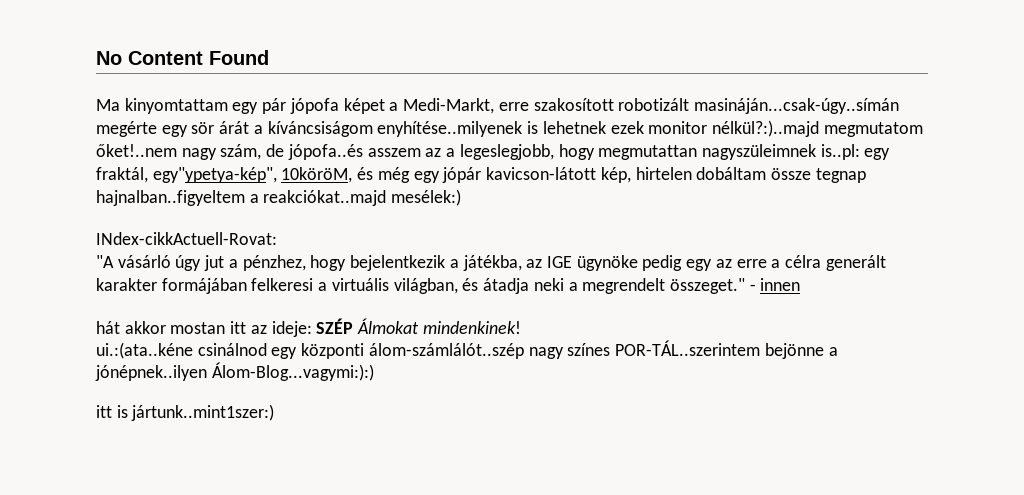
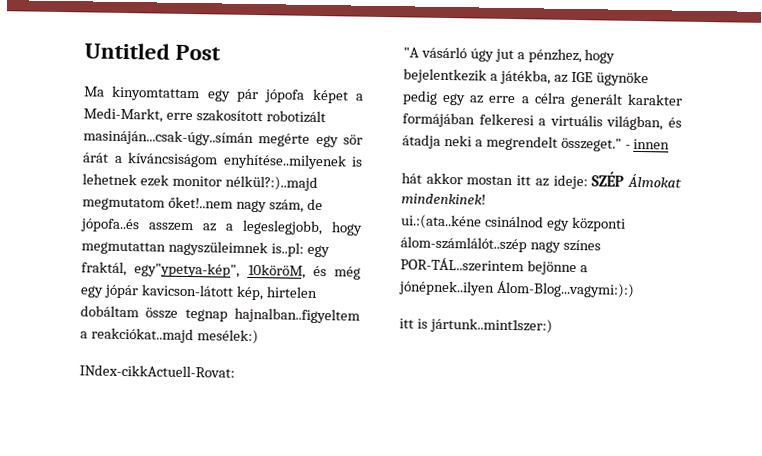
[96,50,269,65] No Content Found -> [84,42,222,61] Untitled Post

